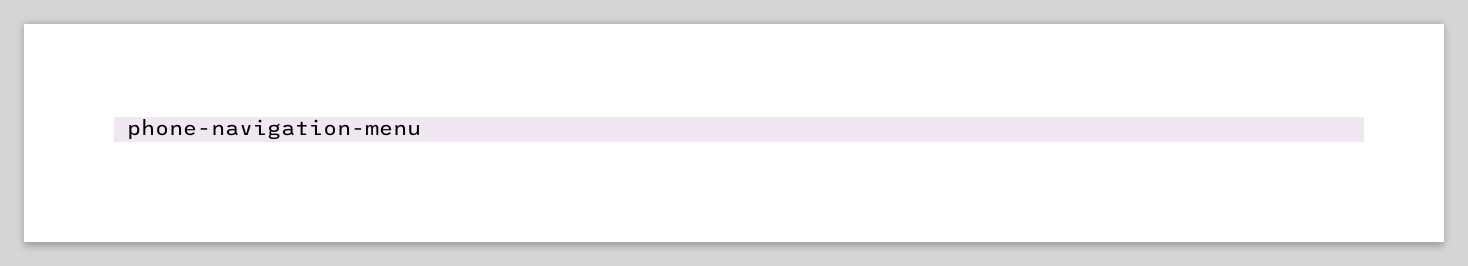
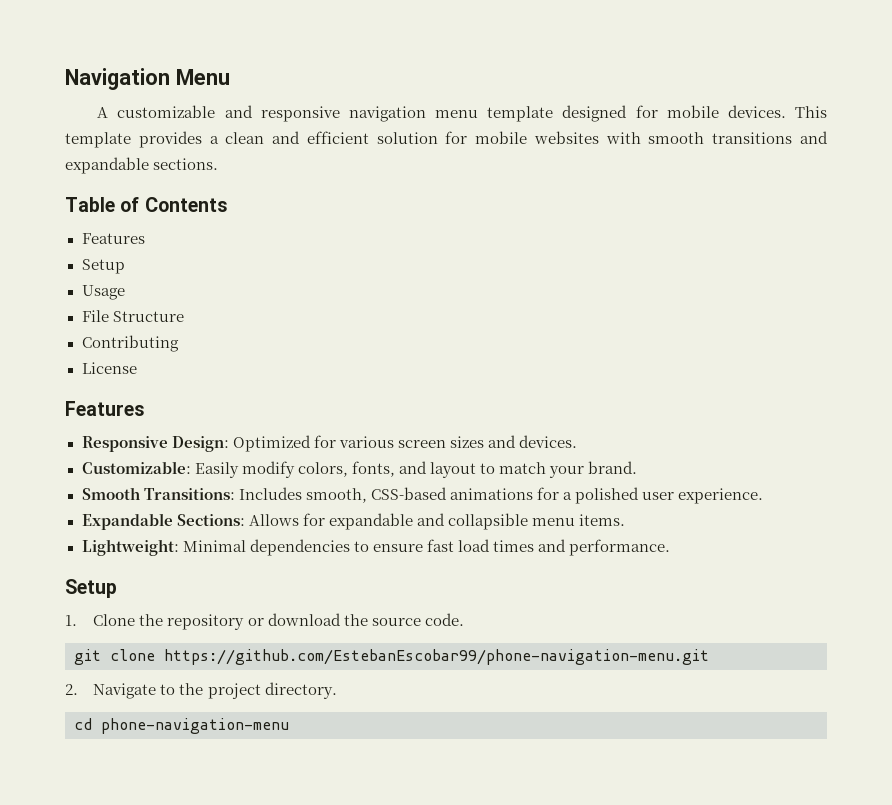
(127, 129) none -> [65,68,230,90] [97,105,827,122] [65,131,828,148] [65,157,219,174] [65,197,227,212] [81,233,145,244] [81,259,125,274] [81,285,125,300] [81,310,184,322] [81,335,179,352] [81,362,137,374] [65,401,144,416] [81,435,577,452] [81,461,637,478] [81,487,763,504] [81,513,625,530] [81,539,670,556] [65,579,117,598] [65,613,464,630] [74,649,709,665] [65,682,337,699] [74,718,92,730] Navigation Menu // A customizable and responsive navigation menu template designed for mobile devices. This template provides a clean and efficient solution for mobile websites with smooth transitions and expandable sections. // Table of Contents // Features // Setup // Usage // File Structure // Contributing // License // Features // Responsive Design: Optimized for various screen sizes and devices. // Customizable: Easily modify colors, fonts, and layout to match your brand. // Smooth Transitions: Includes smooth, CSS-based animations for a polished user experience. // Expandable Sections: Allows for expandable and collapsible menu items. // Lightweight: Minimal dependencies to ensure fast load times and performance. // Setup // 1. Clone the repository or download the source code. // git clone https://github.com/EstebanEscobar99/phone-navigation-menu.git // 2. Navigate to the project directory. // cd

